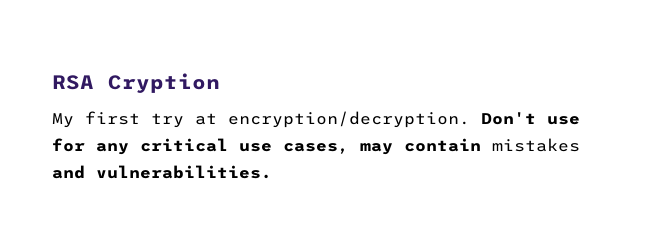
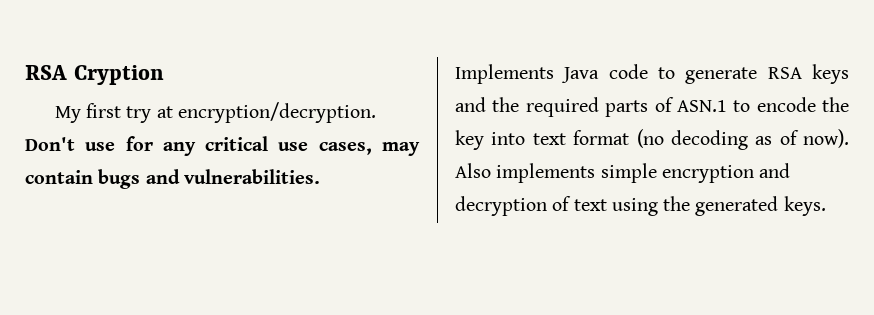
[492,138,580,152] mistakes -> [98,169,141,189] bugs
(272, 172) none -> [455,64,849,84] [455,97,849,117] [455,129,849,150] [455,163,791,183] [455,196,826,216] Implements Java code to generate RSA keys and the required parts of ASN.1 to encode the key into text format (no decoding as of now). Also implements simple encryption and decryption of text using the generated keys.

